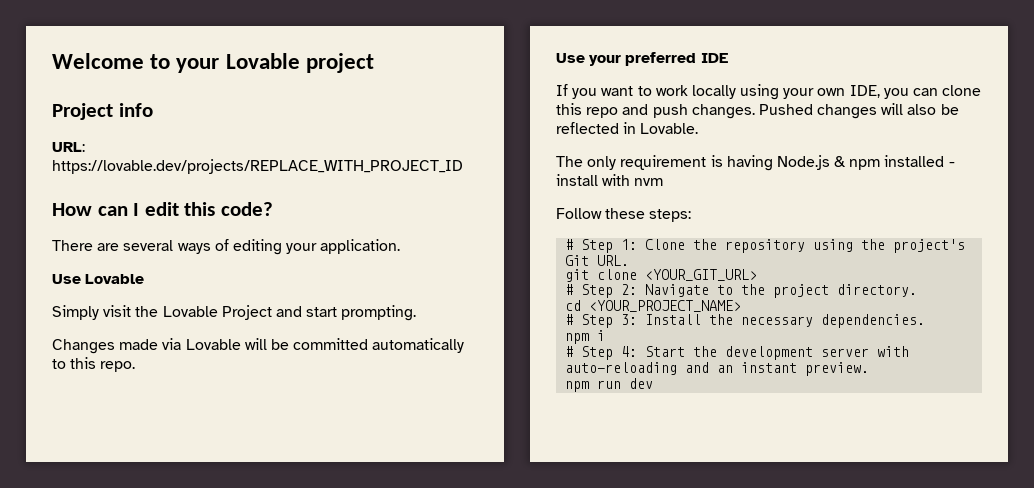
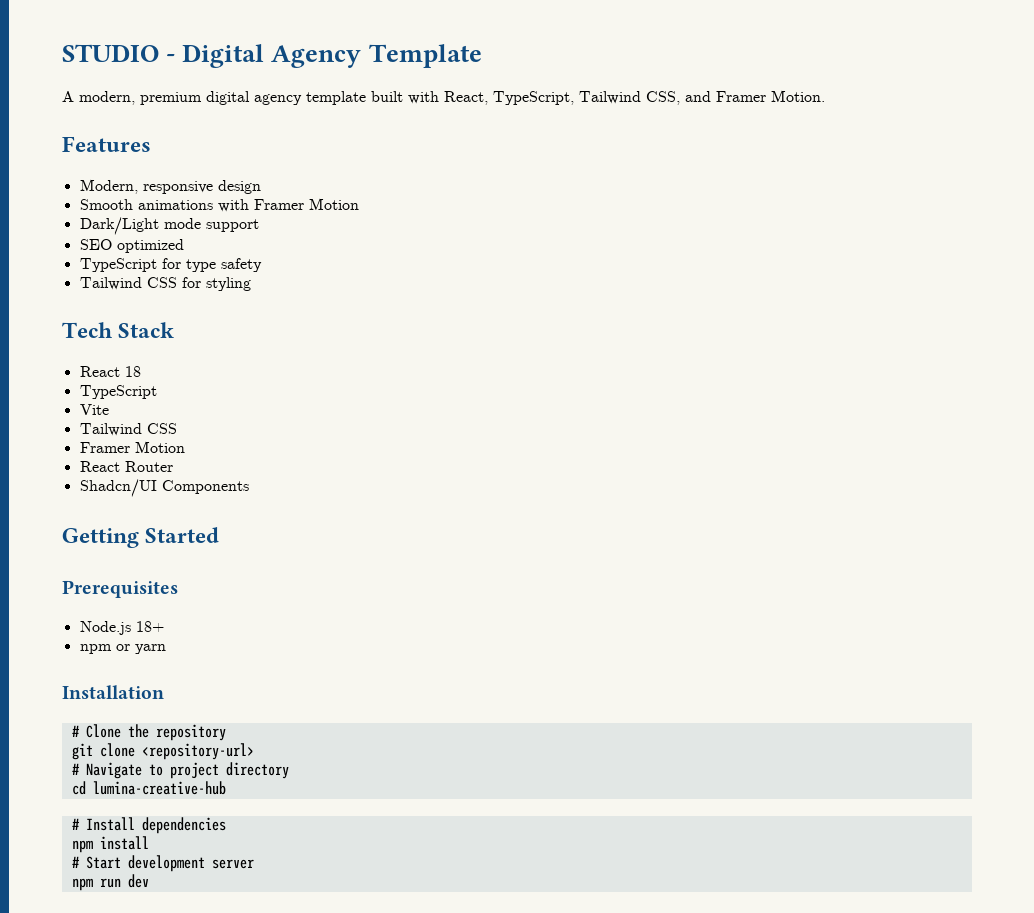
[52,53,374,73] [52,103,153,120] [52,142,85,152] [52,159,463,174] [52,202,273,216] [52,239,401,255] [52,274,145,284] [52,305,417,321] [52,338,465,354] [52,357,136,372] [556,52,728,66] [556,84,982,100] [556,103,959,119] [556,122,699,134] [556,155,955,171] [556,174,664,186] [556,208,692,222] [565,239,638,253] Welcome to your Lovable project // Project info // URL: https://lovable.dev/projects/REPLACE_WITH_PROJECT_ID // How can I edit this code? // There are several ways of editing your application. // Use Lovable // Simply visit the Lovable Project and start prompting. // Changes made via Lovable will be committed automatically to this repo. // Use your preferred IDE // If you want to work locally using your own IDE, you can clone this repo and push changes. Pushed changes will also be reflected in Lovable. // The only requirement is having Node.js & npm installed - install with nvm // Follow these steps: // # Step 1: -> [62,44,482,68] [62,90,825,105] [62,136,151,152] [79,179,261,194] [79,198,359,212] [79,217,259,235] [79,239,184,253] [79,258,262,272] [79,277,251,291] [62,322,175,338] [79,366,141,377] [79,385,157,399] [79,404,109,415] [79,423,177,436] [79,441,185,453] [79,461,173,472] [79,479,249,497] [62,527,220,548] [62,580,178,598] [79,621,164,635] [79,644,166,654] [62,685,164,699] [71,725,80,737] STUDIO - Digital Agency Template // A modern, premium digital agency template built with React, TypeScript, Tailwind CSS, and Framer Motion. // Features // Modern, responsive design // Smooth animations with Framer Motion // Dark/Light mode support // SEO optimized // TypeScript for type safety // Tailwind CSS for styling // Tech Stack // React 18 // TypeScript // Vite // Tailwind CSS // Framer Motion // React Router // Shadcn/UI Components // Getting Started // Prerequisites // Node.js 18+ // npm or yarn // Installation // #
[813,239,966,253] [565,255,630,266] using the project's Git URL. -> (226, 732) none
[645,269,758,281] [565,284,918,298] <YOUR_GIT_URL> // # Step 2: Navigate to the project directory. -> [141,743,254,760] [71,762,289,779] <repository-url> // # Navigate to project directory
[589,300,742,312] [565,314,926,328] [565,330,606,344] [565,346,910,360] [565,362,870,376] <YOUR_PROJECT_NAME> // # Step 3: Install the necessary dependencies. // npm i // # Step 4: Start the development server with auto-reloading and an instant preview. -> [92,781,226,795] [71,817,226,834] [71,836,149,853] [71,855,254,872] lumina-creative-hub // # Install dependencies // npm install // # Start development server

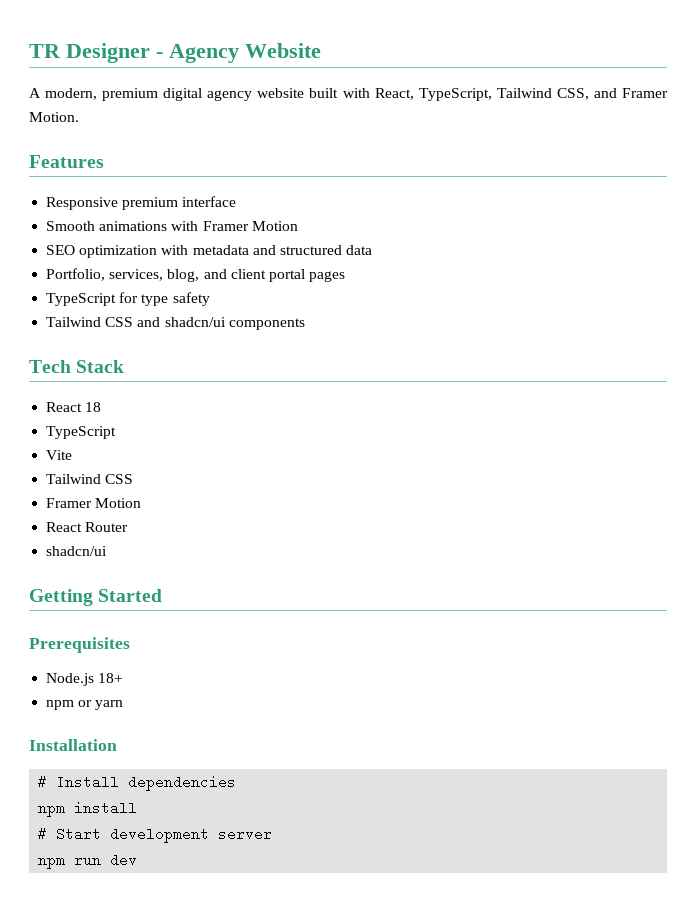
[62,44,482,68] STUDIO - Digital Agency Template -> [29,43,321,63] TR Designer - Agency Website
[306,91,366,105] template -> [257,88,305,98] website
[79,179,261,194] Modern, responsive design -> [46,196,237,210] Responsive premium interface
[79,217,259,235] [79,239,184,253] Dark/Light mode support // SEO optimized -> [46,245,373,258] [46,268,346,282] SEO optimization with metadata and structured data // Portfolio, services, blog, and client portal pages
[181,277,251,291] for styling -> [137,317,305,330] and shadcn/ui components
[79,479,249,497] Shadcn/UI Components -> [46,546,108,556] shadcn/ui
[71,724,226,741] [71,743,254,760] [71,762,289,779] [71,781,226,795] // # Clone the repository // git clone <repository-url> // # Navigate to project directory // cd lumina-creative-hub -> (117, 745) none

